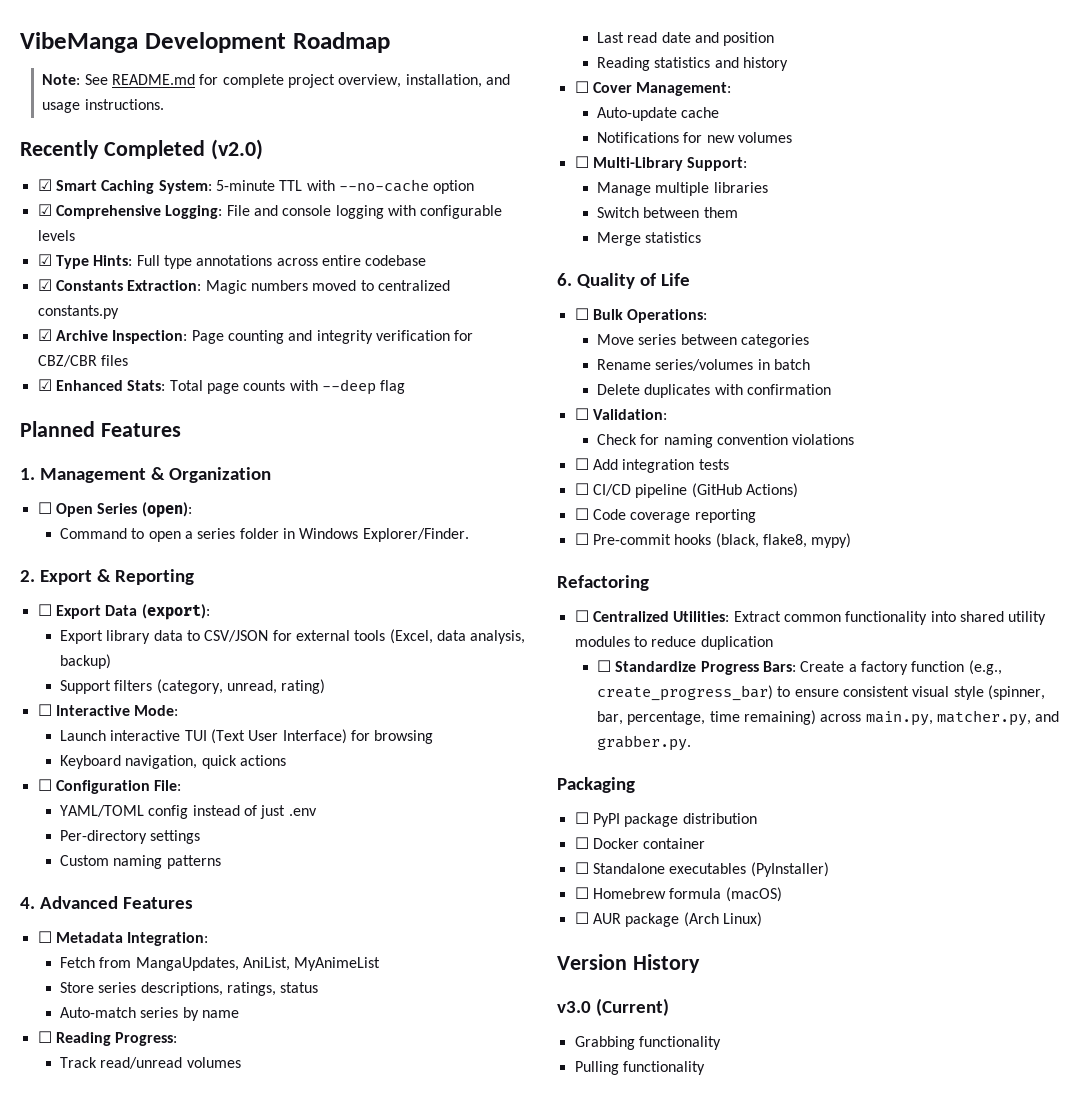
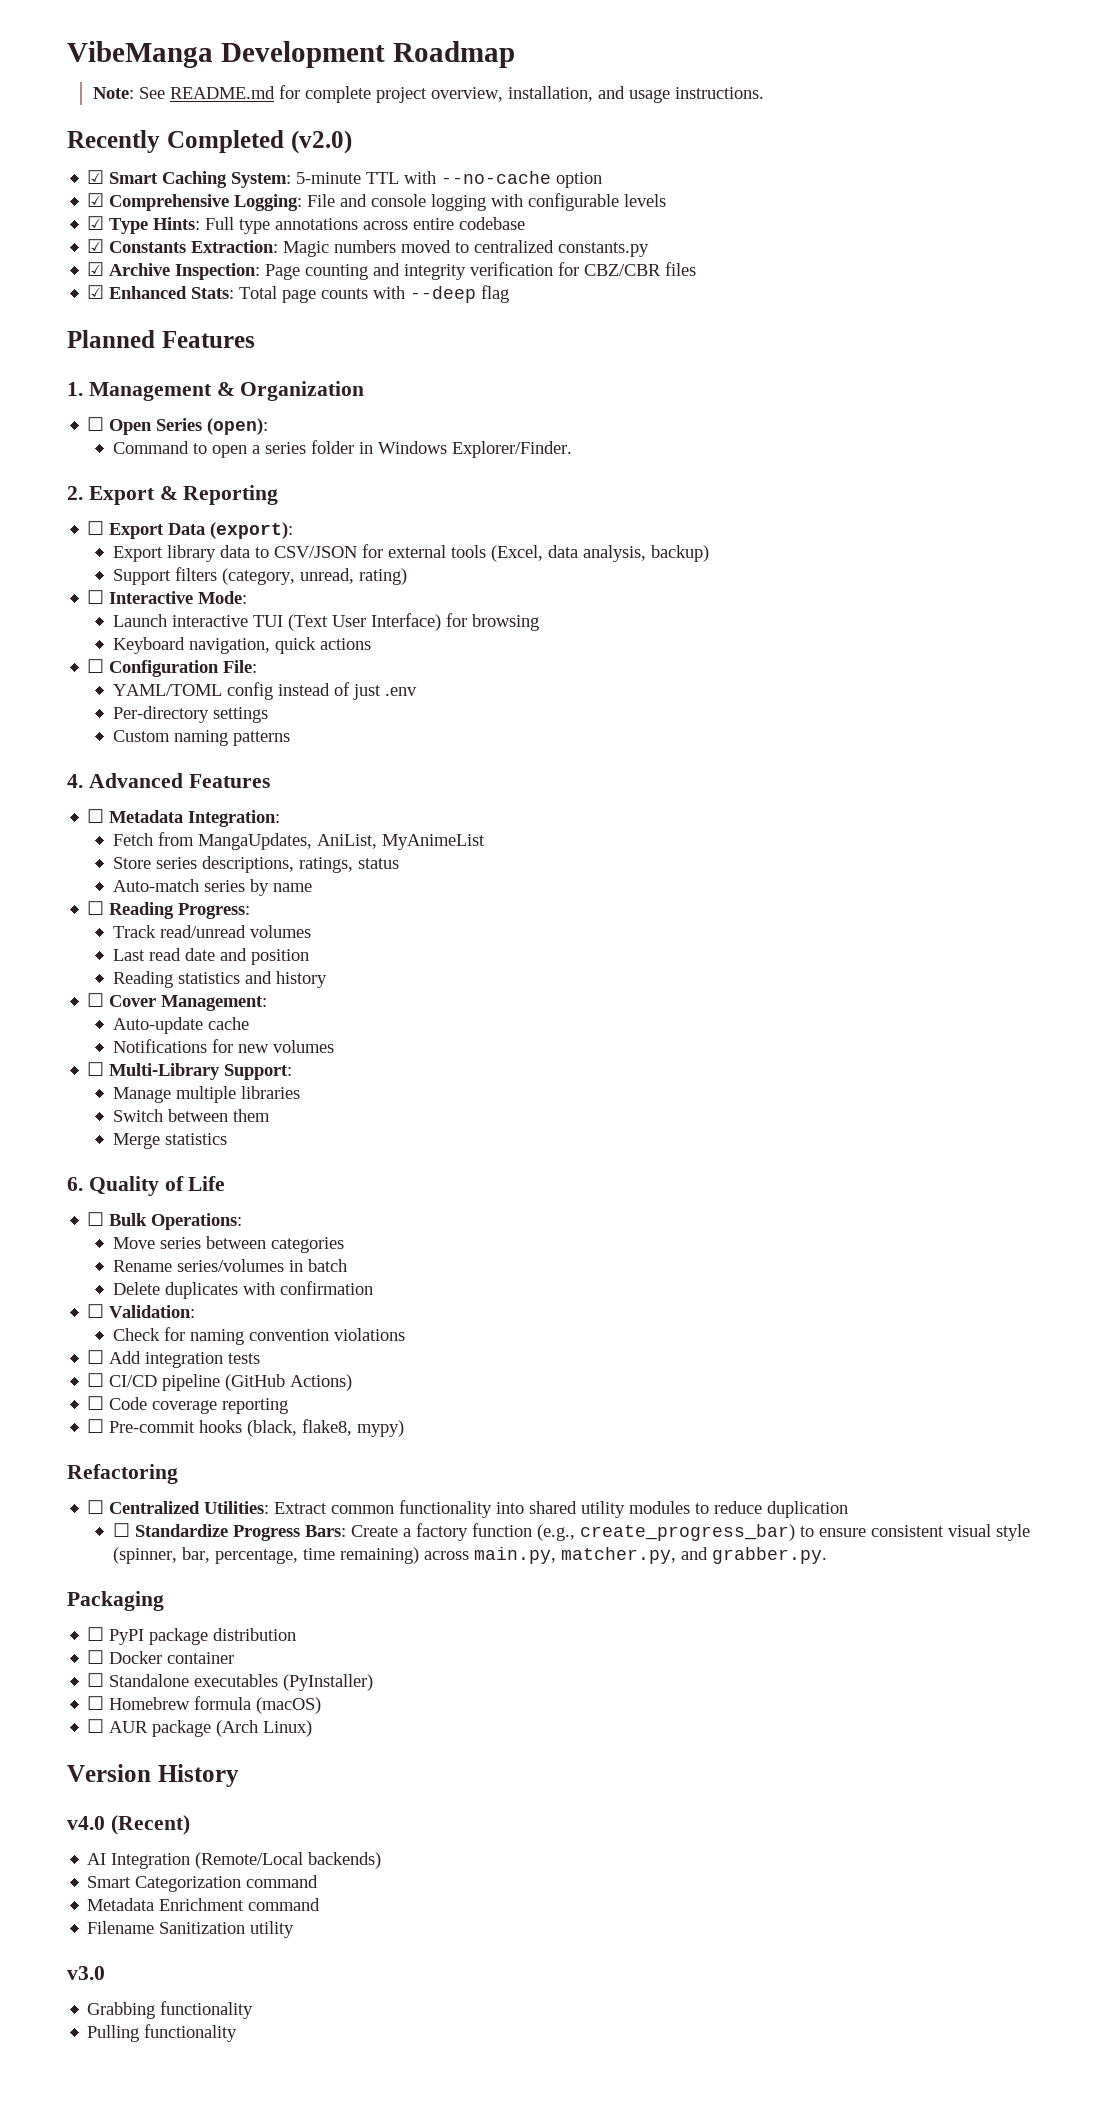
(700, 963) none -> [67,1815,190,1835] [87,1852,382,1869] [87,1875,319,1892] [87,1898,321,1911] [87,1921,295,1938] // v4.0 (Recent) // AI Integration (Remote/Local backends) // Smart Categorization command // Metadata Enrichment command // Filename Sanitization utility
[595,998,669,1016] (Current) -> (105, 1973) none

